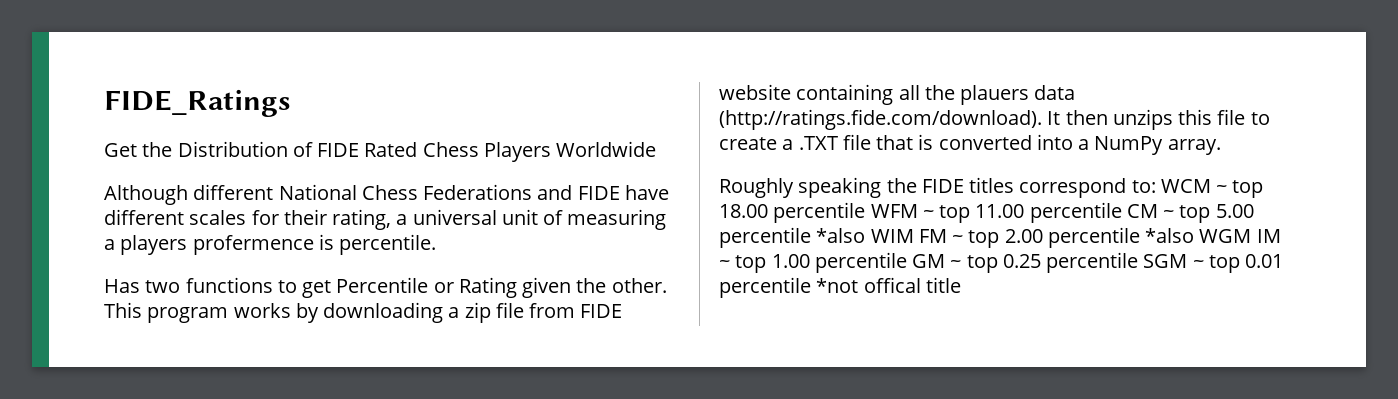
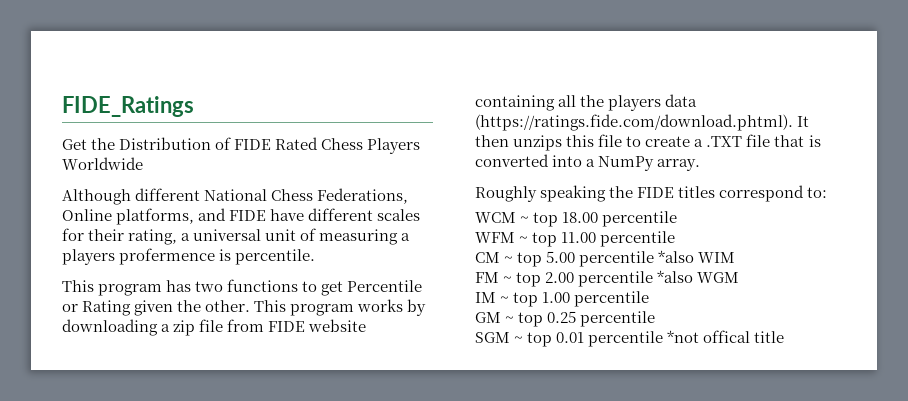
[423,184,533,200] Federations -> [317,188,409,204] [62,208,195,225] Federations, Online platforms,
[104,279,140,293] Has -> [62,280,192,296] This program has
[960,85,1076,105] [719,109,1042,130] plauers data (http://ratings.fide.com/download). -> [608,94,698,111] [475,114,793,131] players data (https://ratings.fide.com/download.phtml).
(1156, 186) none -> (828, 192) //
(866, 212) none -> (678, 219) //
(1122, 212) none -> (676, 239) //
(914, 236) none -> (736, 257) //
(1252, 236) none -> (740, 277) //
(907, 262) none -> (650, 299) //
(1139, 262) none -> (656, 319) //

